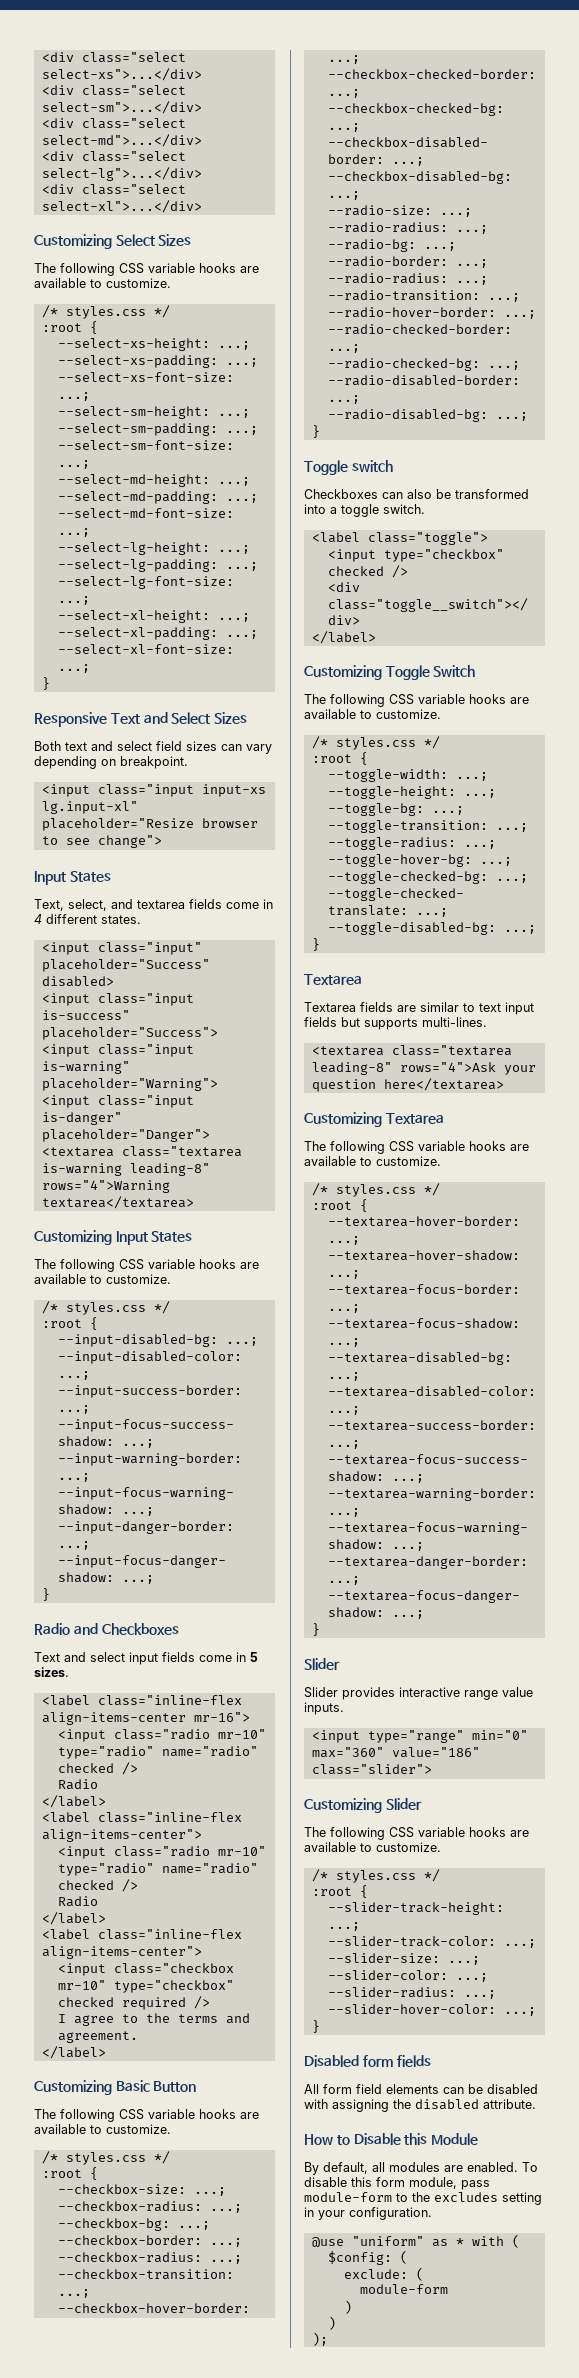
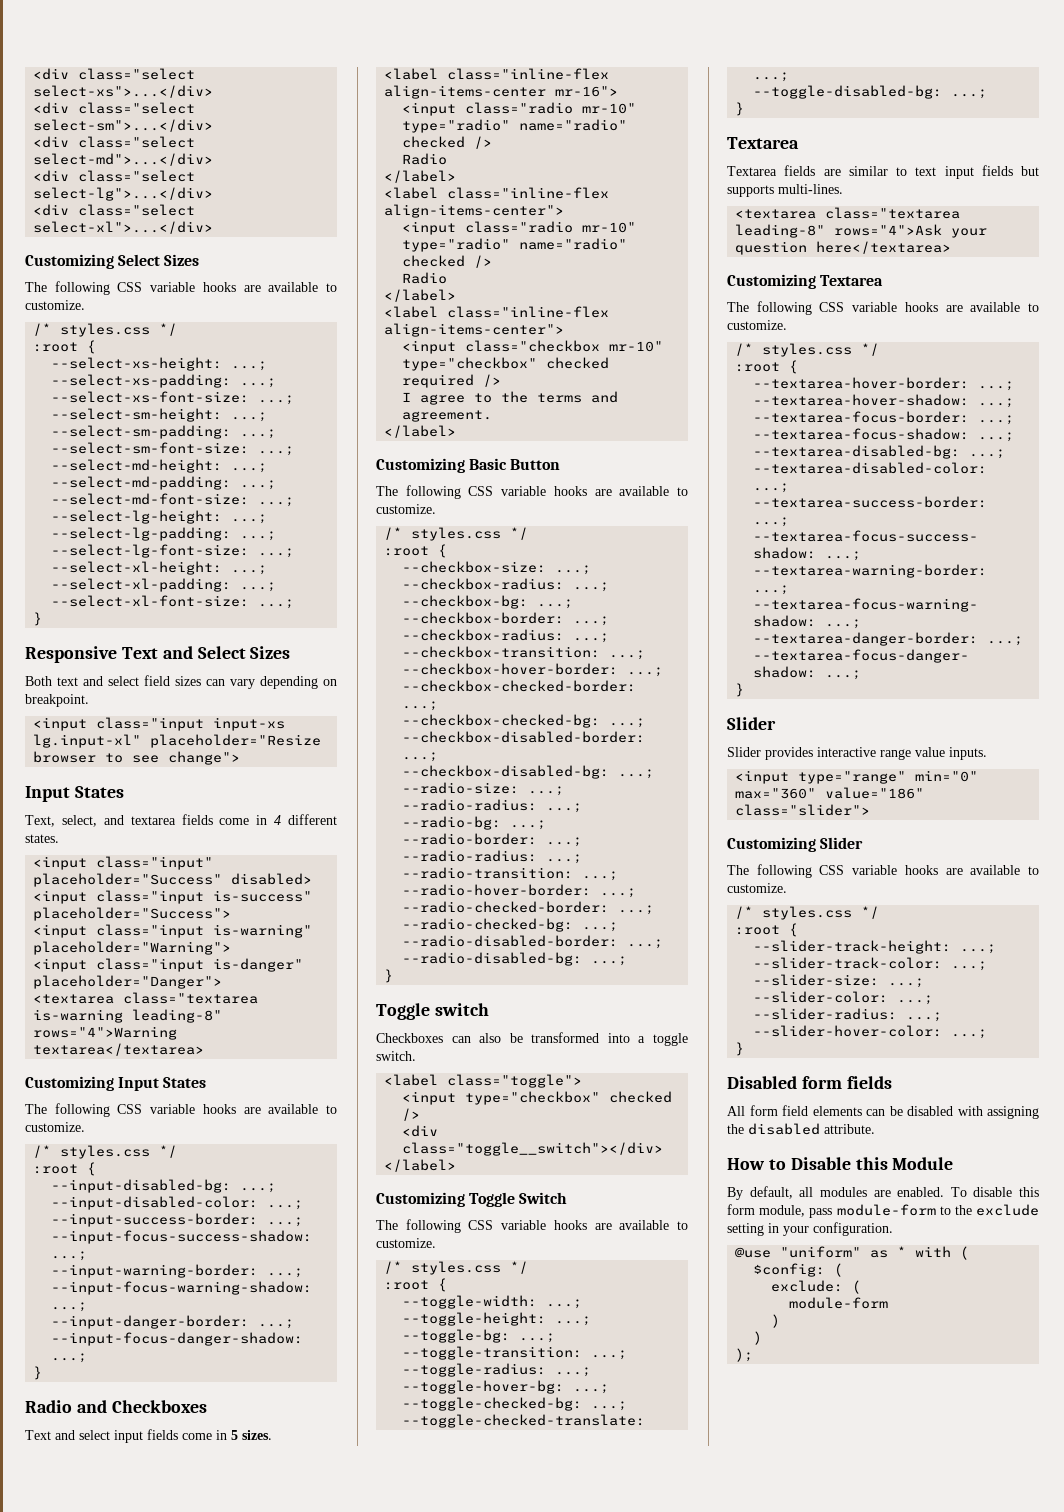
[434,2192,498,2202] excludes -> [976,1204,1039,1216] exclude

